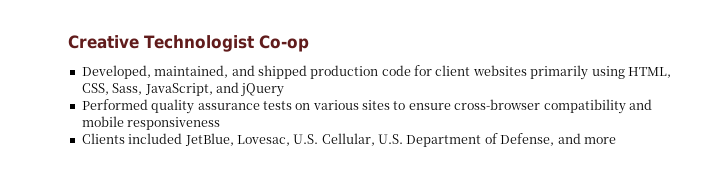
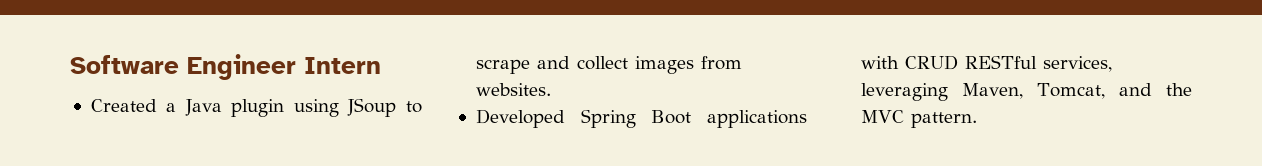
[68,35,309,52] [81,65,671,80] [81,82,285,97] [81,99,652,114] [81,116,221,130] [81,133,616,147] Creative Technologist Co-op // Developed, maintained, and shipped production code for client websites primarily using HTML, CSS, Sass, JavaScript, and jQuery // Performed quality assurance tests on various sites to ensure cross-browser compatibility and mobile responsiveness // Clients included JetBlue, Lovesac, U.S. Cellular, U.S. Department of Defense, and more -> [70,54,381,80] [90,98,422,117] [475,56,742,74] [475,83,551,96] [475,109,807,128] [860,55,1112,72] [860,83,1192,101] [860,110,977,128] Software Engineer Intern // Created a Java plugin using JSoup to scrape and collect images from websites. // Developed Spring Boot applications with CRUD RESTful services, leveraging Maven, Tomcat, and the MVC pattern.

